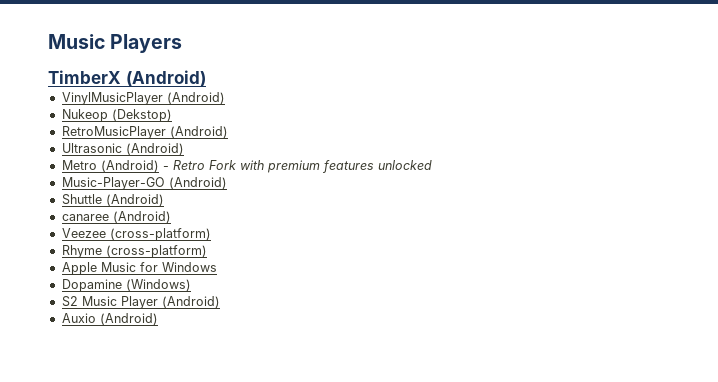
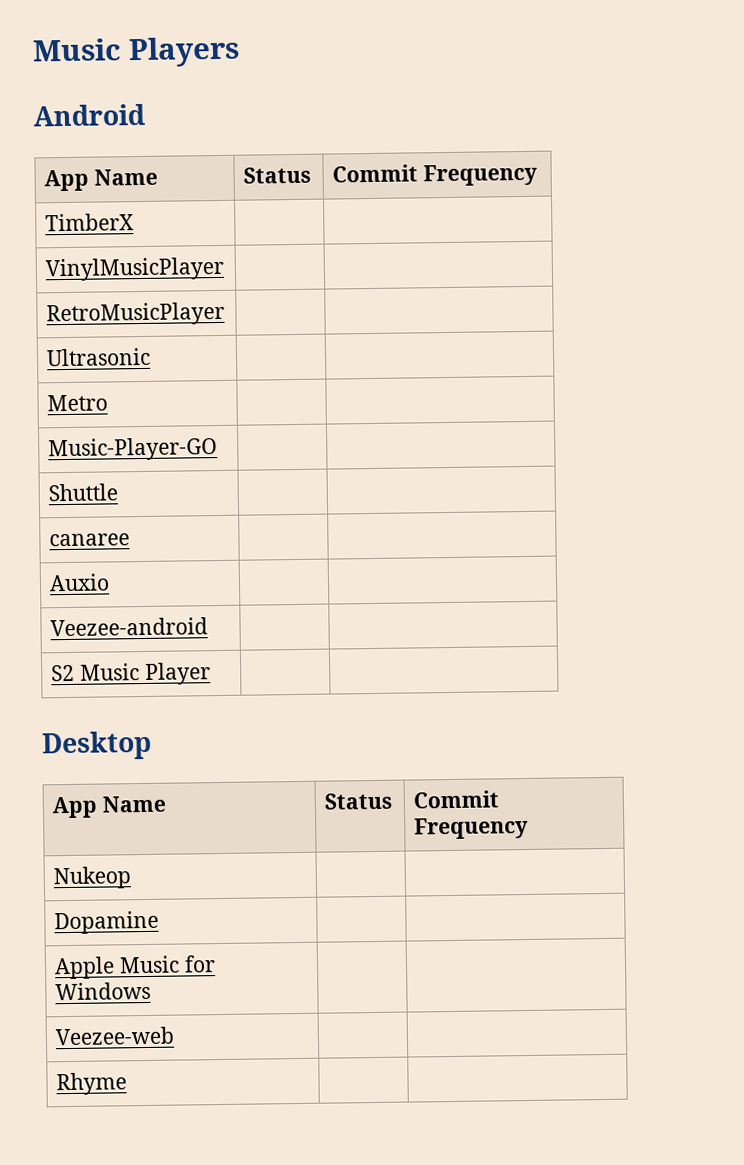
[48,70,206,87] [61,92,225,105] [61,109,172,122] [61,126,228,139] [61,143,184,155] [61,160,432,173] [61,177,227,190] [61,194,164,206] [61,211,171,223] [61,228,211,241] [61,245,207,258] [61,262,217,275] [61,279,191,292] [61,296,220,309] [61,313,158,325] TimberX (Android) // VinylMusicPlayer (Android) // Nukeop (Dekstop) // RetroMusicPlayer (Android) // Ultrasonic (Android) // Metro (Android) - Retro Fork with premium features unlocked // Music-Player-GO (Android) // Shuttle (Android) // canaree (Android) // Veezee (cross-platform) // Rhyme (cross-platform) // Apple Music for Windows // Dopamine (Windows) // S2 Music Player (Android) // Auxio (Android) -> [33,103,145,127] [44,168,159,192] [243,166,312,184] [332,163,539,187] [45,213,135,232] [45,256,226,282] [46,301,226,327] [46,347,152,367] [47,394,109,412] [48,437,219,462] [48,483,119,502] [49,533,131,547] [49,573,111,592] [50,617,209,637] [51,662,211,685] [41,730,152,761] [52,795,167,819] [324,792,393,810] [413,790,500,809] [414,816,530,840] [53,866,132,890] [54,910,160,935] [54,955,216,980] [55,981,152,1001] [55,1026,176,1046] [56,1072,128,1096] Android // App Name | Status | Commit Frequency // TimberX | | // VinylMusicPlayer | | // RetroMusicPlayer | | // Ultrasonic | | // Metro | | // Music-Player-GO | | // Shuttle | | // canaree | | // Auxio | | // Veezee-android | | // S2 Music Player | | // Desktop // App Name | Status | Commit Frequency // Nukeop | | // Dopamine | | // Apple Music for Windows | | // Veezee-web | | // Rhyme | |

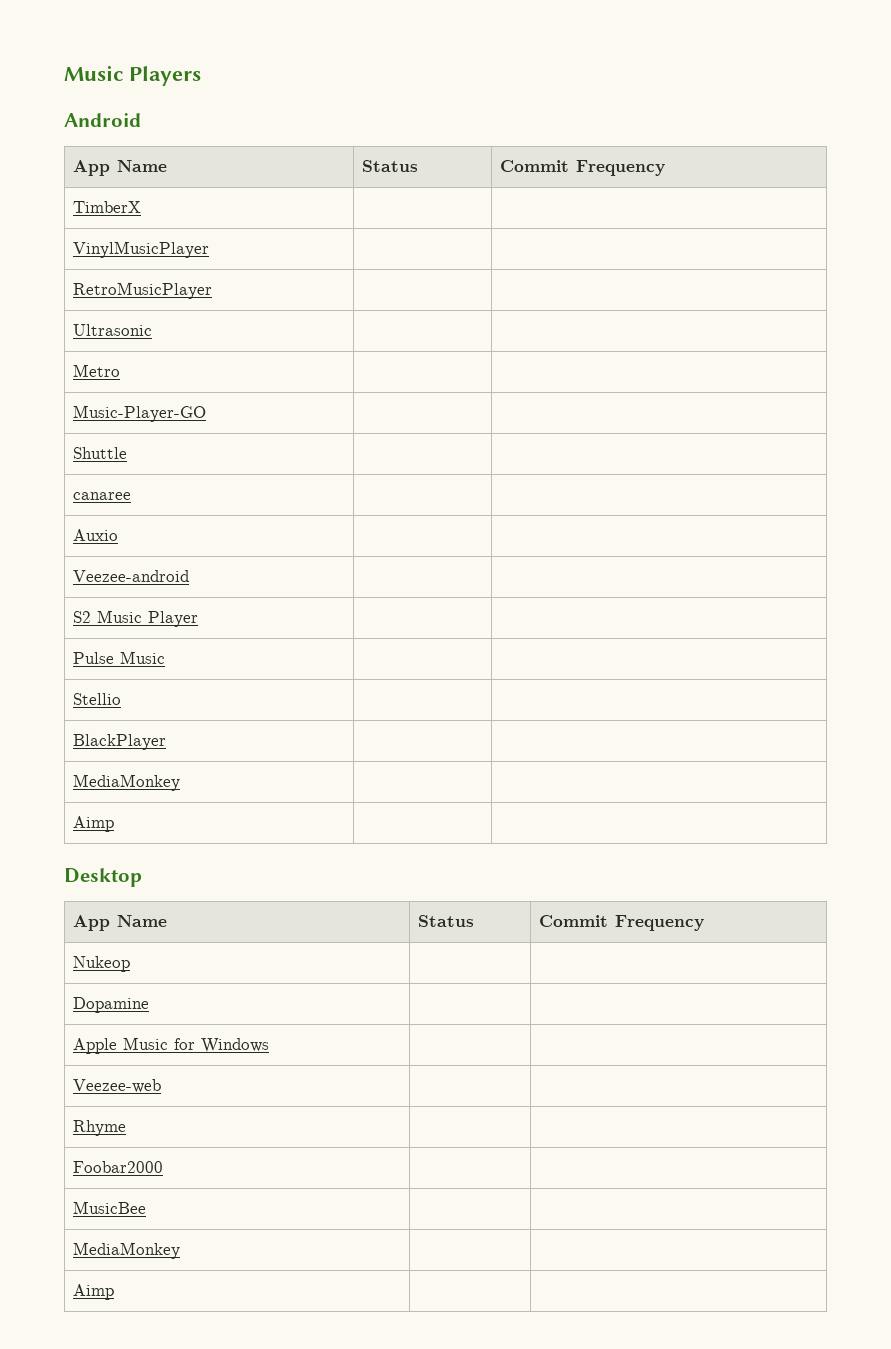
(211, 673) none -> [72,651,165,664] [72,693,121,705] [72,734,166,750] [72,774,180,791] [72,816,114,832] // Pulse Music | | // Stellio | | // BlackPlayer | | // MediaMonkey | | // Aimp | |
(128, 1084) none -> [72,1161,163,1173] [72,1201,146,1214] [72,1242,180,1259] [72,1284,114,1300] // Foobar2000 | | // MusicBee | | // MediaMonkey | | // Aimp | |

